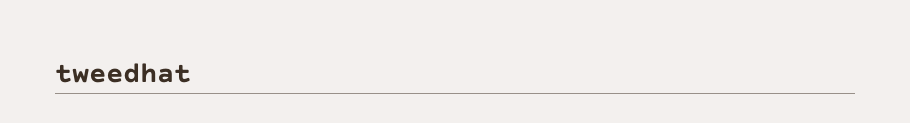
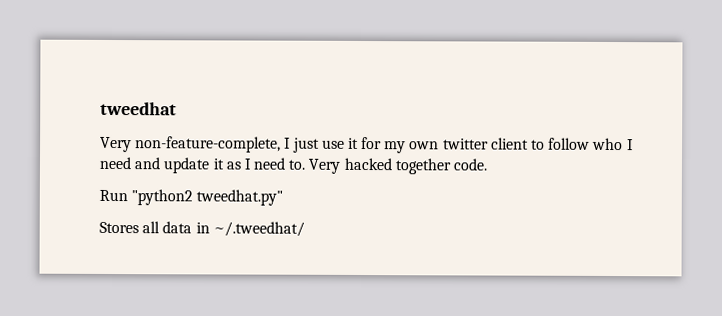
(191, 73) none -> [100,136,634,154] [99,156,488,175] [99,189,284,206] [99,221,305,237] // Very non-feature-complete, I just use it for my own twitter client to follow who I need and update it as I need to. Very hacked together code. // Run "python2 tweedhat.py" // Stores all data in ~/.tweedhat/

